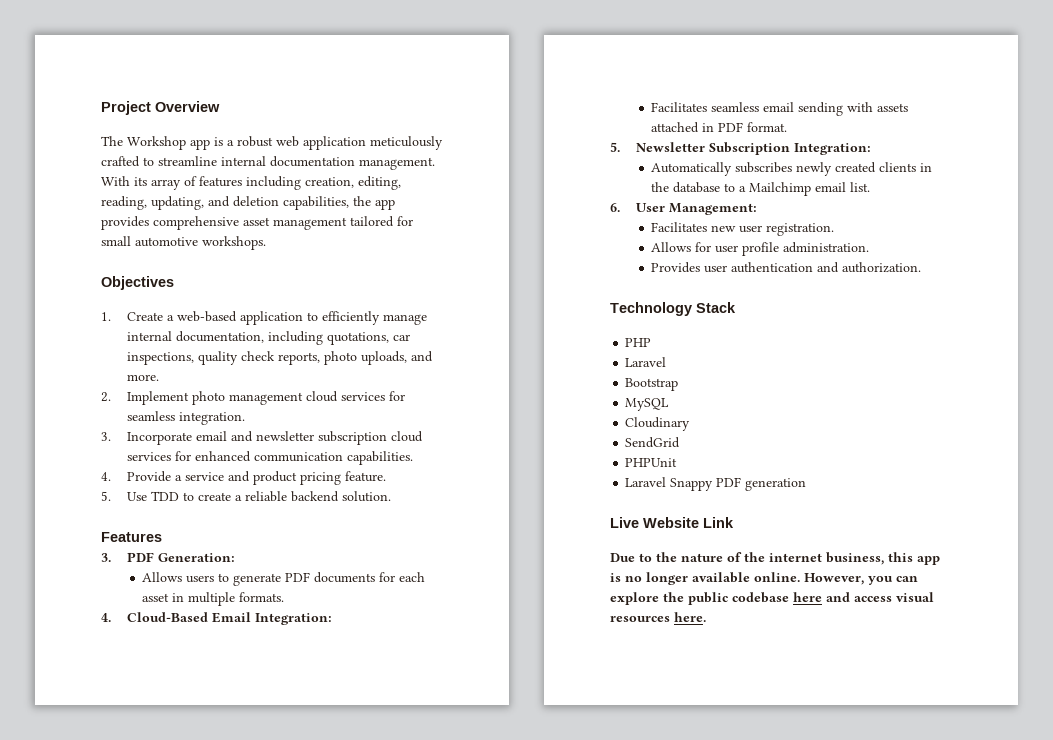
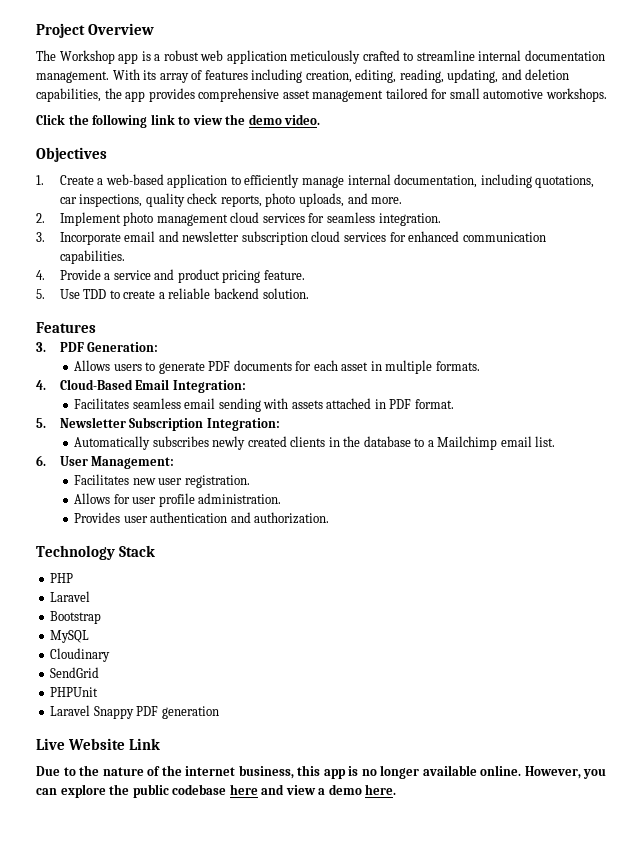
(266, 243) none -> [36,114,321,128] // Click the following link to view the demo video.
[854,592,934,602] [610,616,670,622] access visual resources -> [285,784,362,795] view a demo

